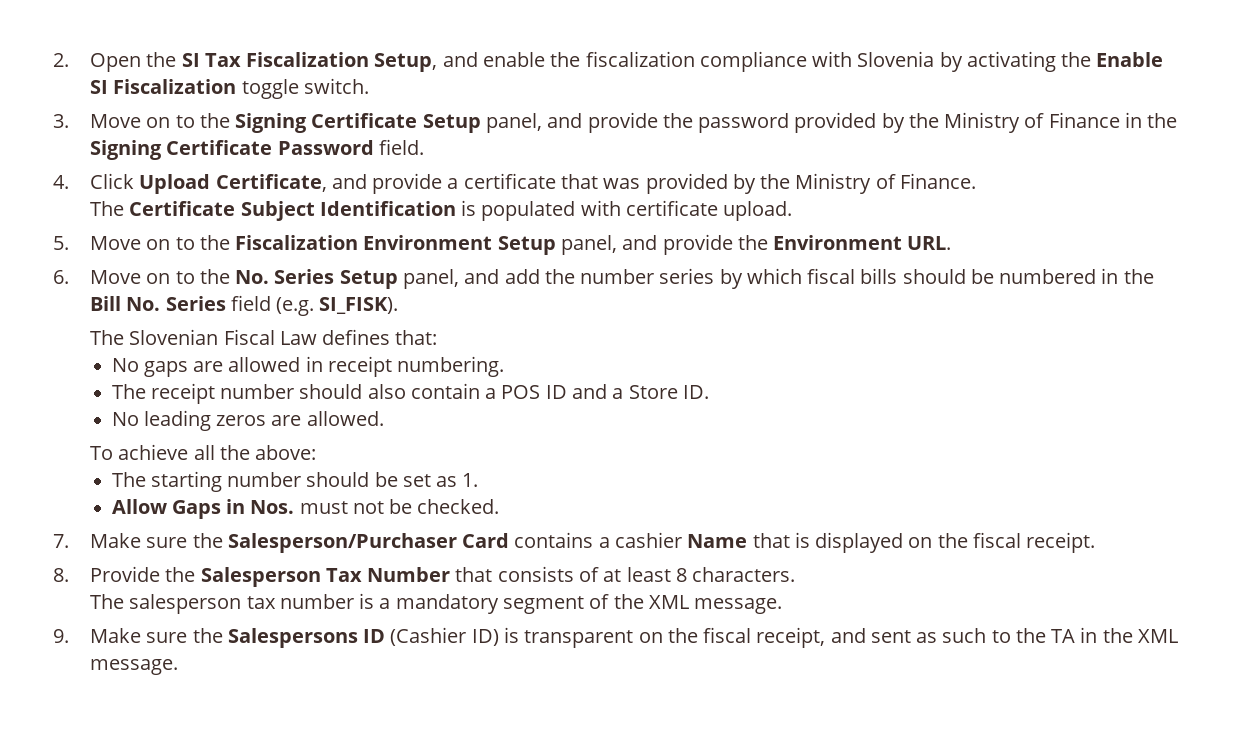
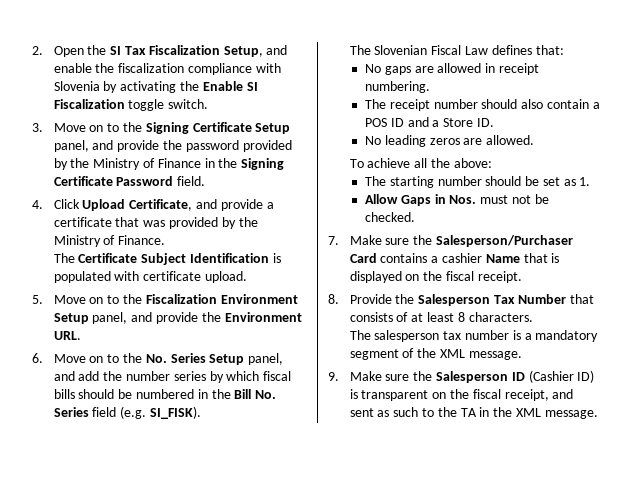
[227,628,358,648] Salespersons -> [435,371,508,383] Salesperson

